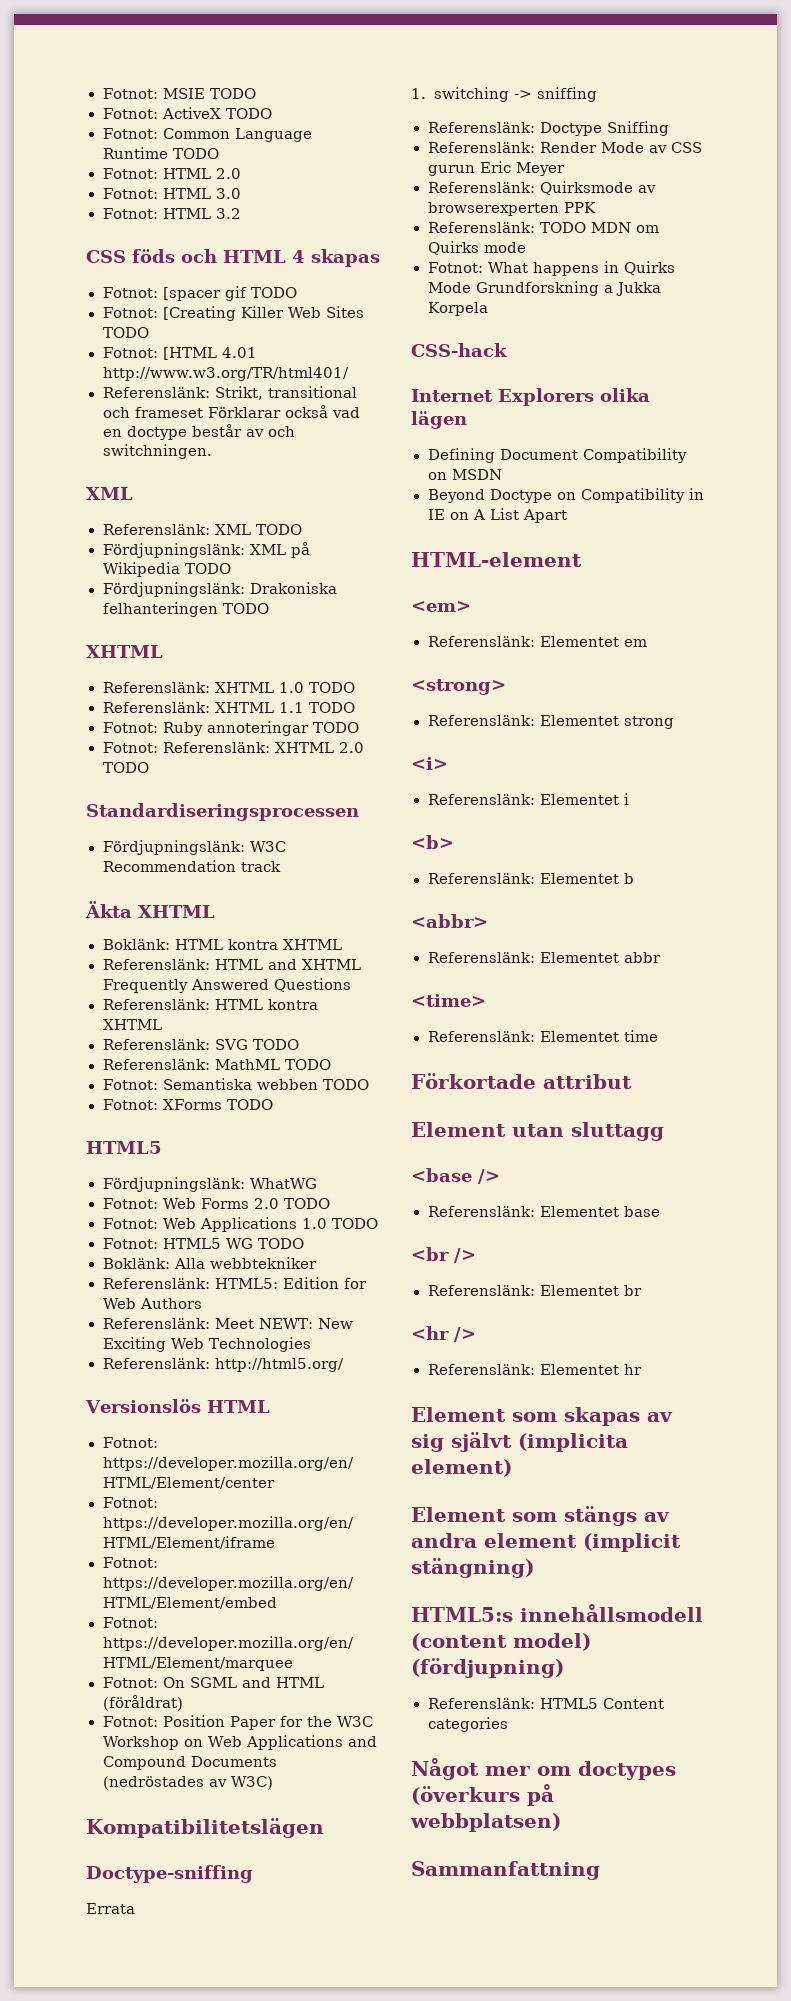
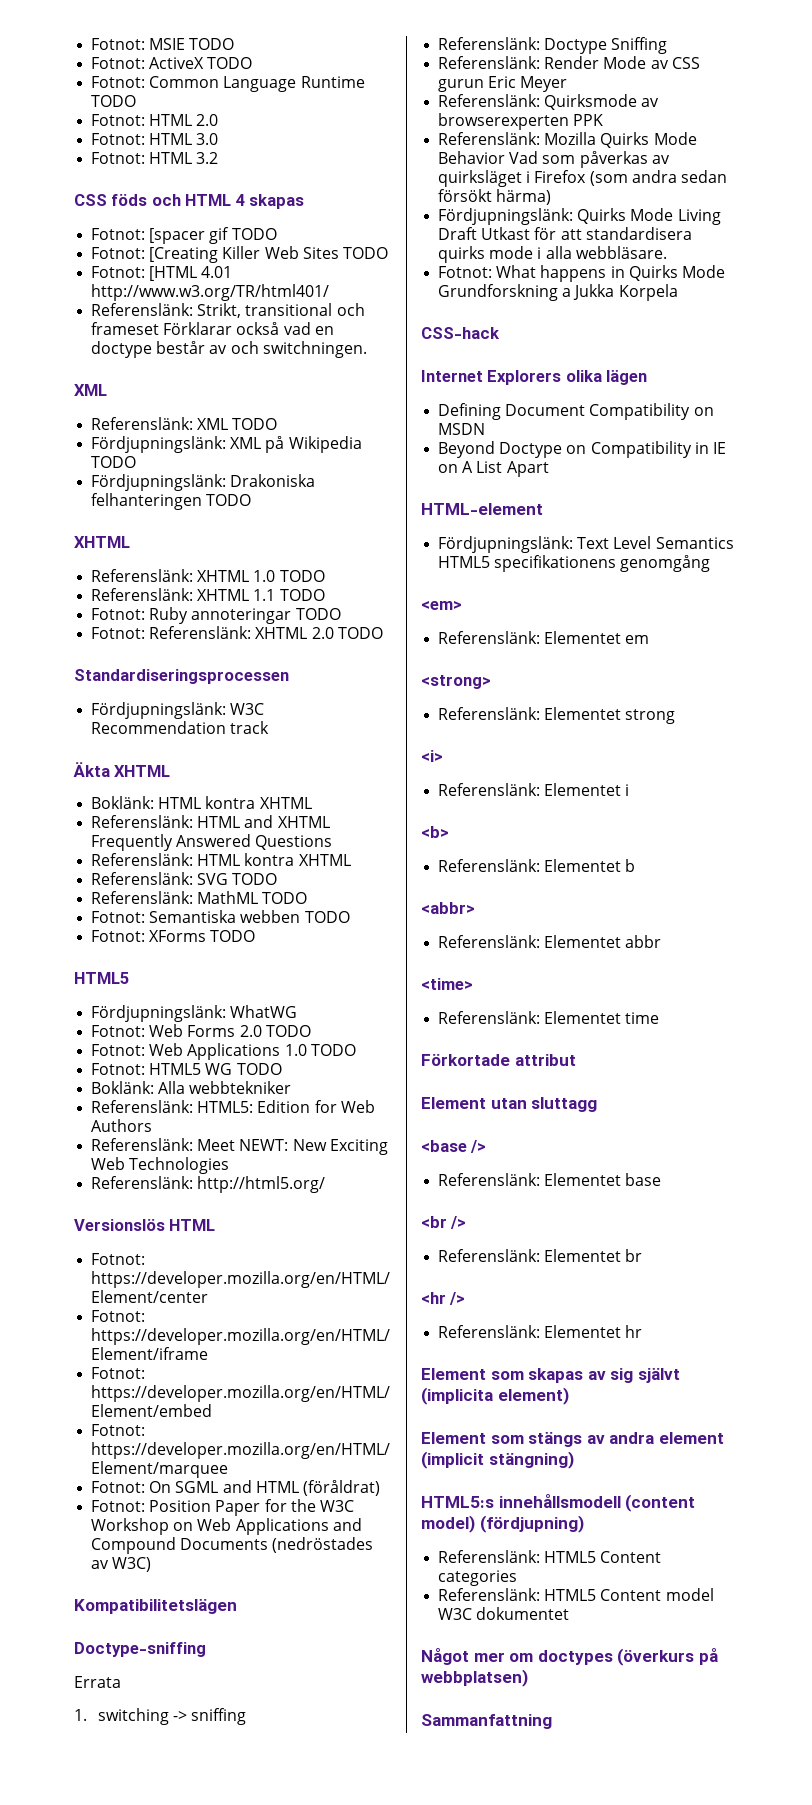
[539,222,659,233] [427,241,526,255] TODO MDN om Quirks mode -> [544,132,697,148] [438,151,670,168] [438,170,727,187] [438,189,552,205] [438,208,721,225] [438,227,692,240] [438,246,667,263] Mozilla Quirks Mode Behavior Vad som påverkas av quirksläget i Firefox (som andra sedan försökt härma) // Fördjupningslänk: Quirks Mode Living Draft Utkast för att standardisera quirks mode i alla webbläsare.
(582, 559) none -> [438,536,734,553] [438,555,711,572] // Fördjupningslänk: Text Level Semantics HTML5 specifikationens genomgång
(508, 1724) none -> [438,1588,714,1601] [438,1607,570,1620] // Referenslänk: HTML5 Content model W3C dokumentet

